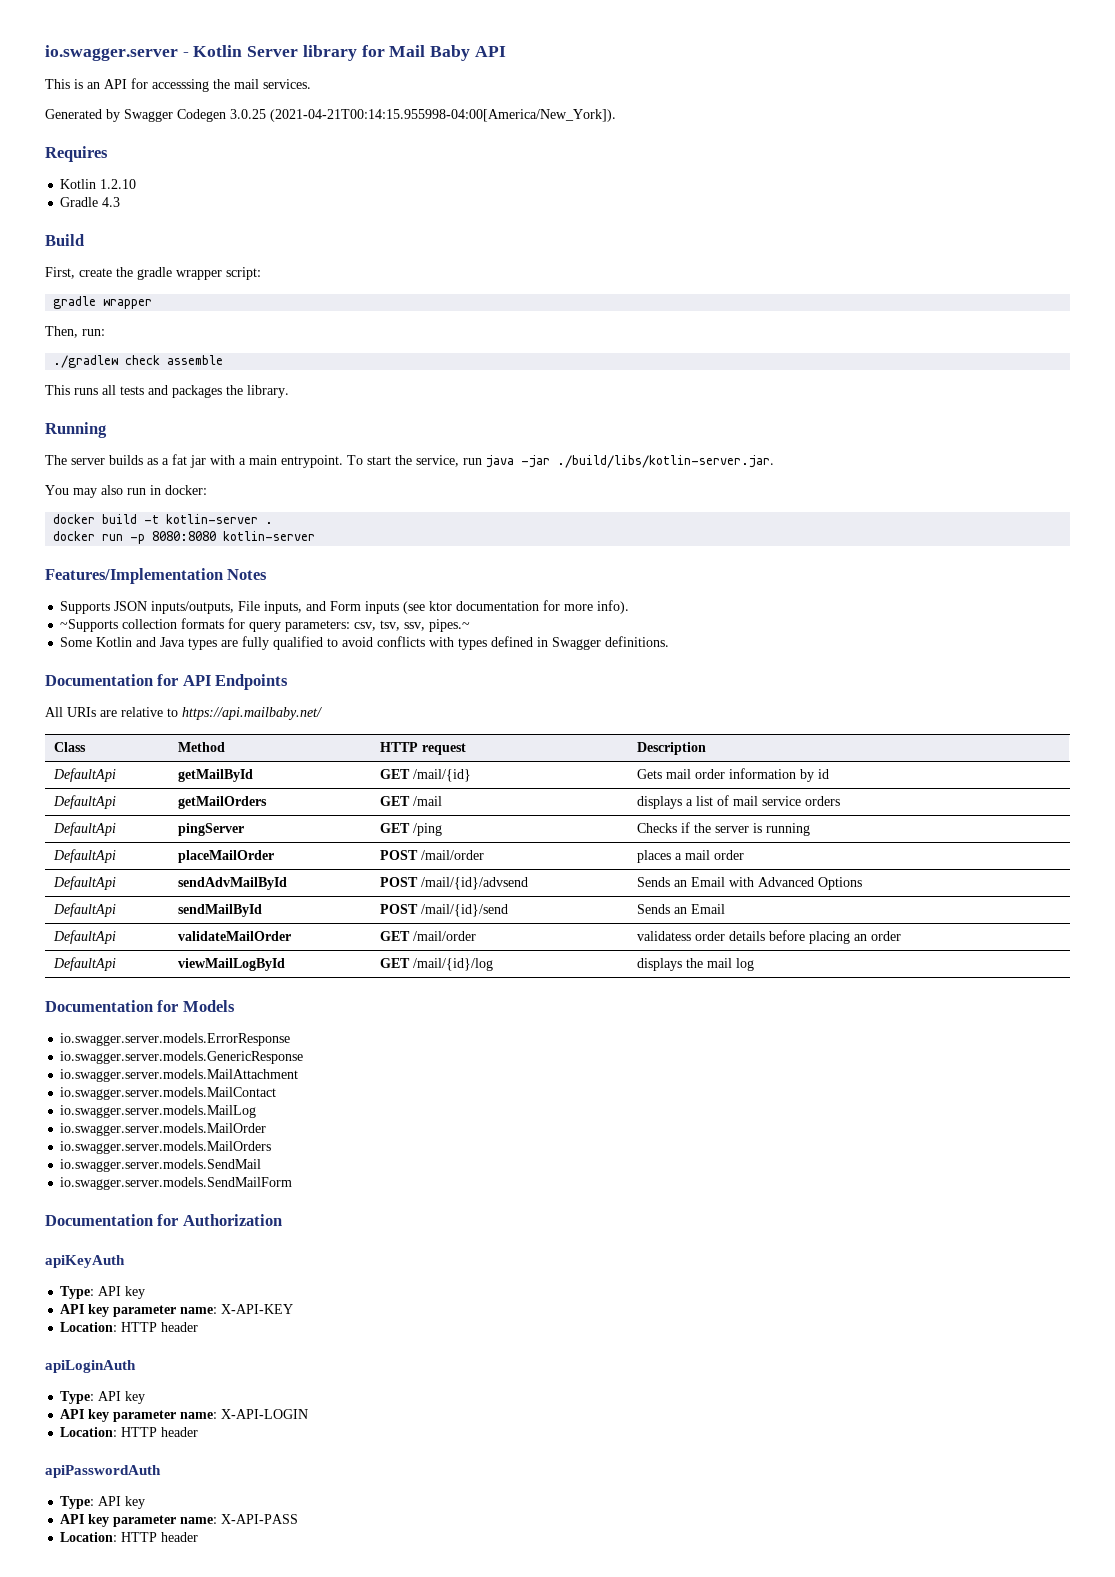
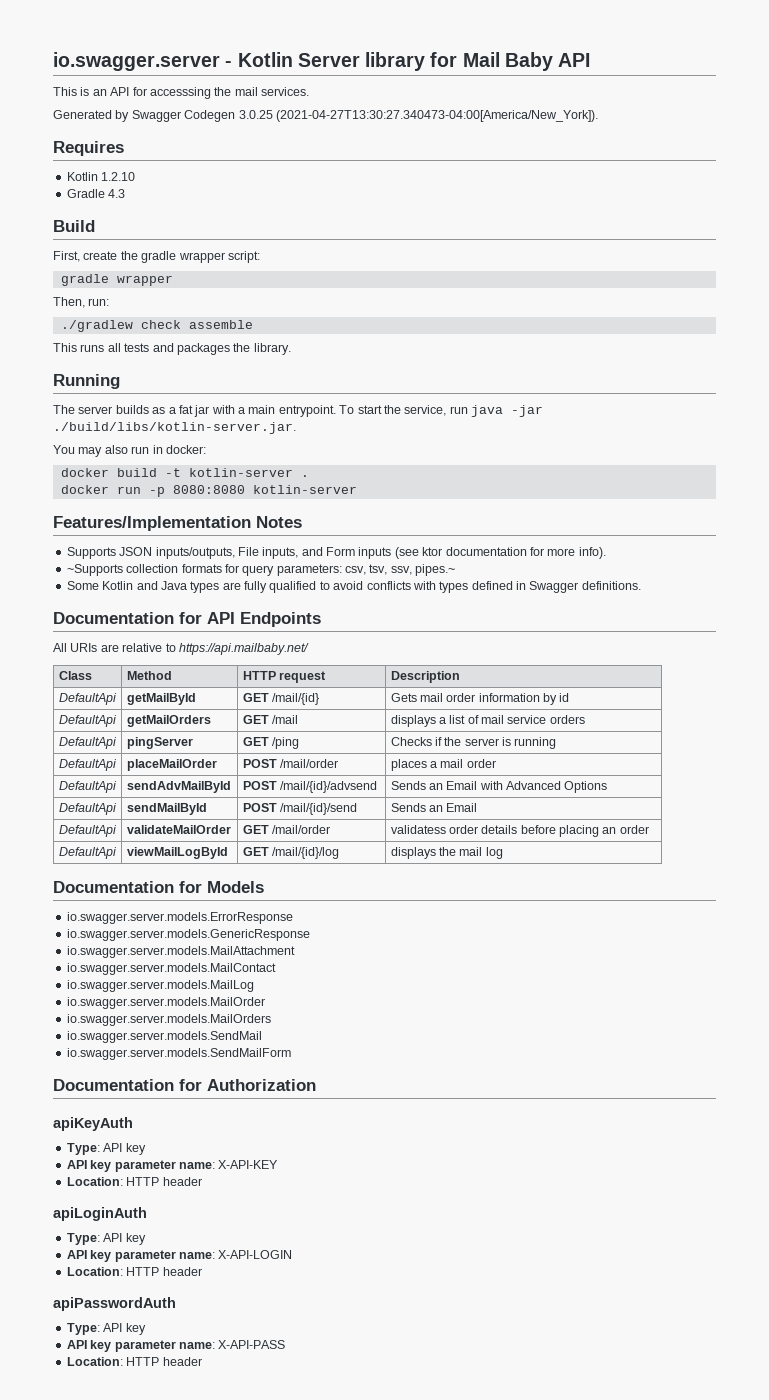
[270,109,616,122] (2021-04-21T00:14:15.955998-04:00[America/New_York]). -> [275,110,598,122] (2021-04-27T13:30:27.340473-04:00[America/New_York]).

